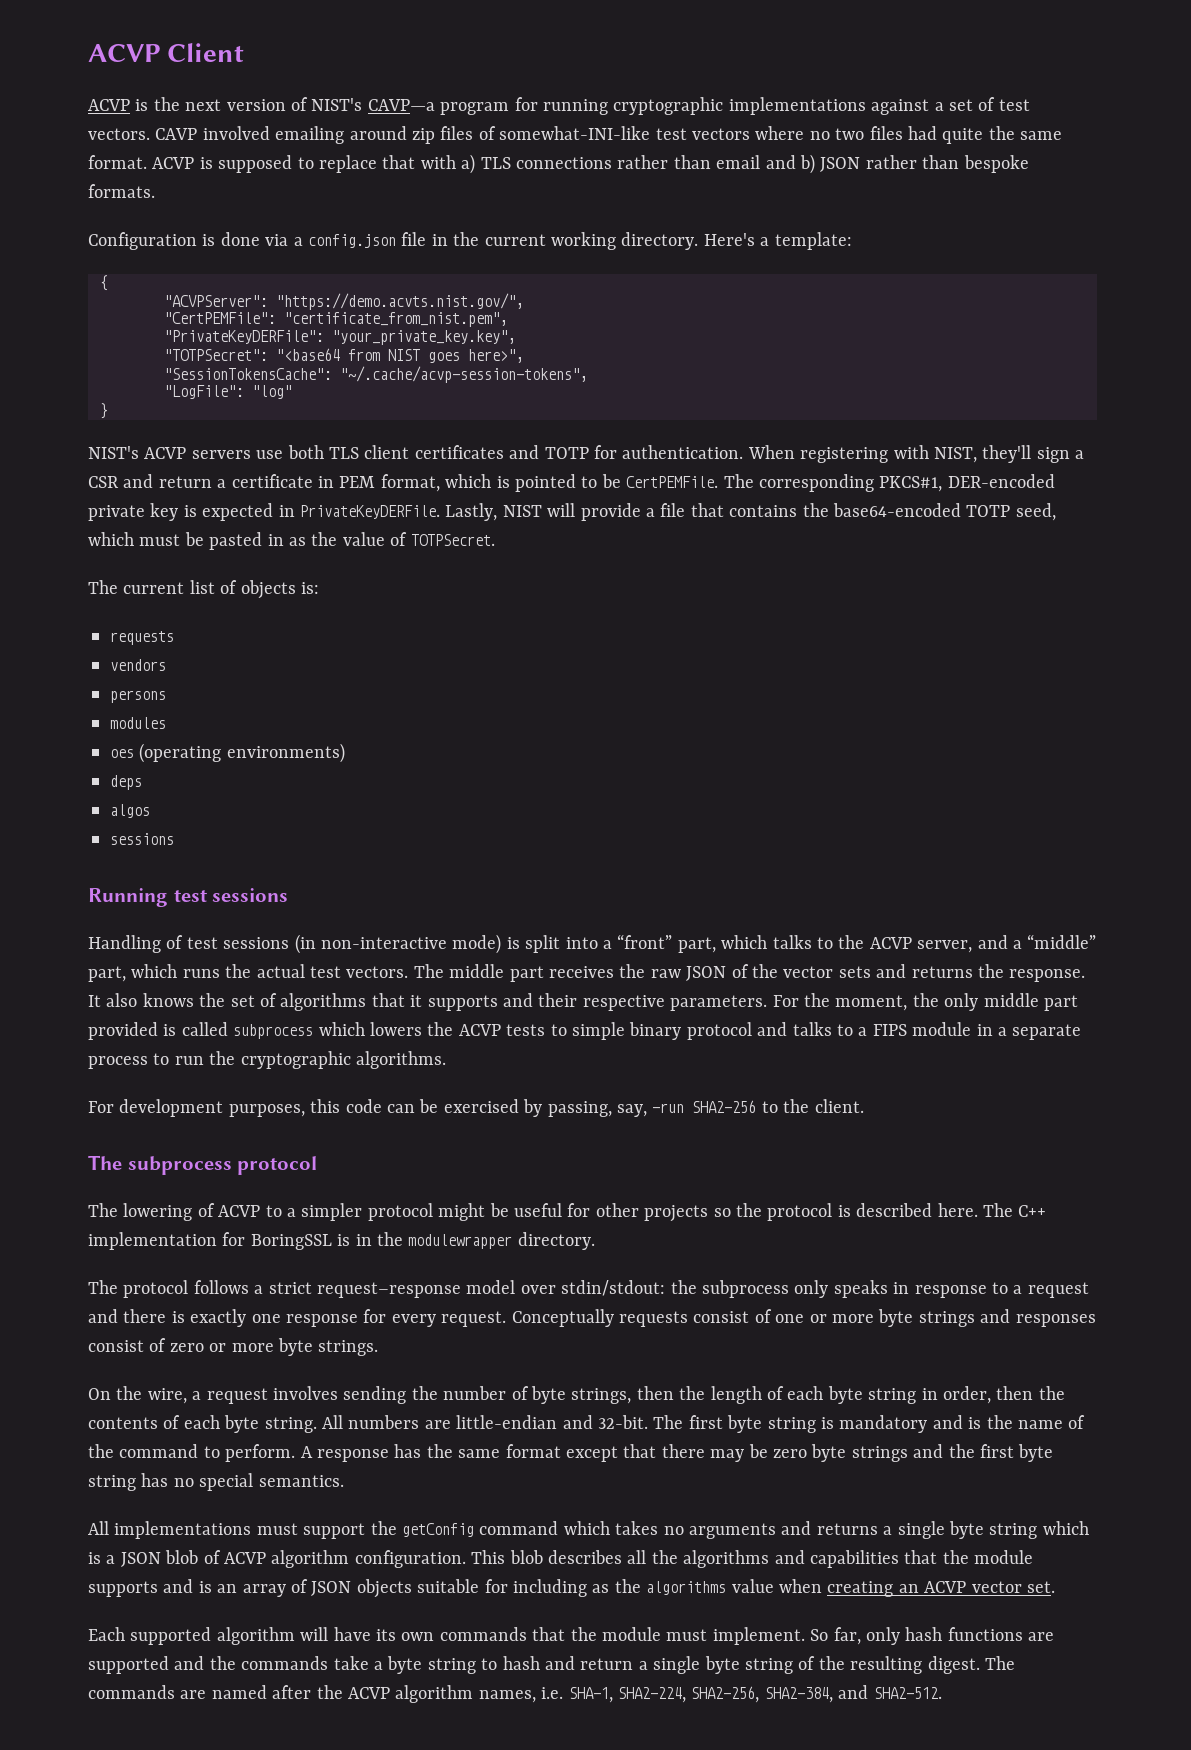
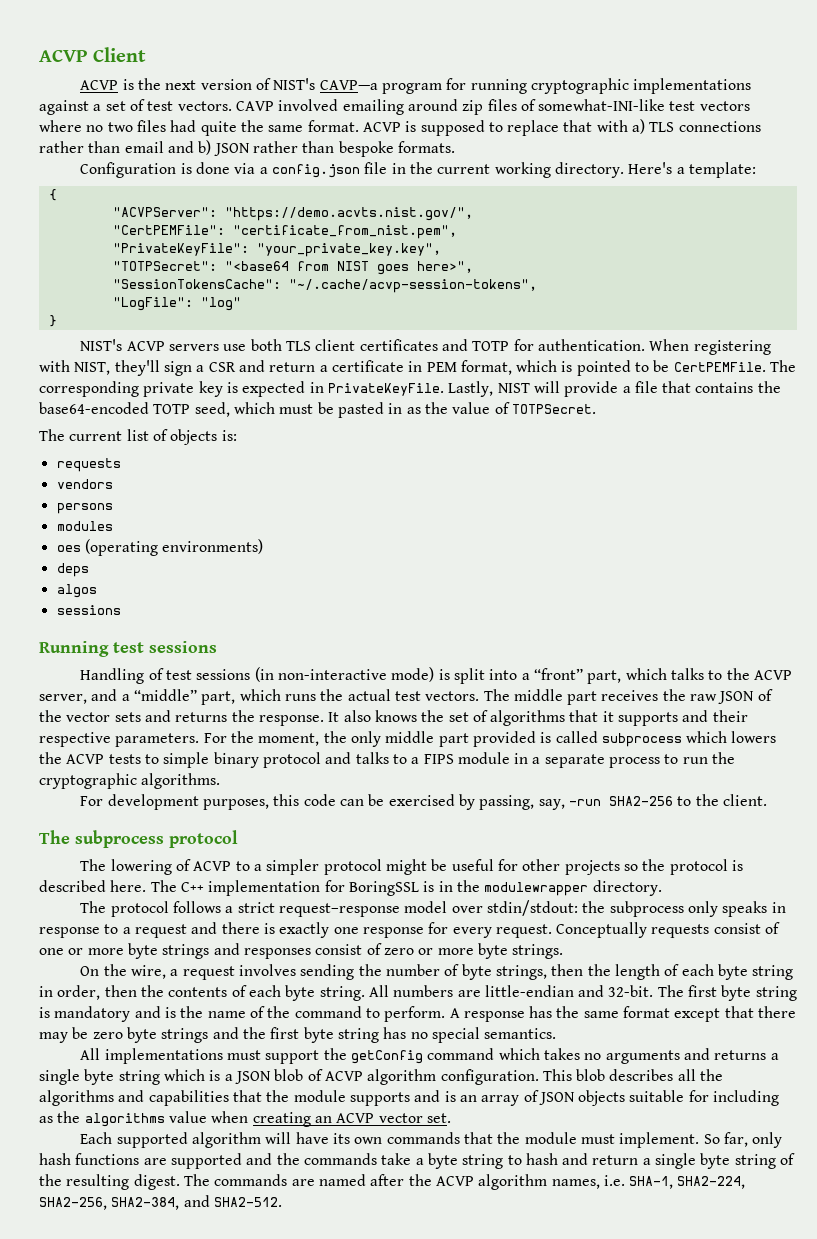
[164,330,324,344] "PrivateKeyDERFile": -> [112,243,249,256] "PrivateKeyFile":
[879,474,1055,492] PKCS#1, DER-encoded -> (139, 389) none
[300,505,440,519] PrivateKeyDERFile. -> [327,383,444,396] PrivateKeyFile.

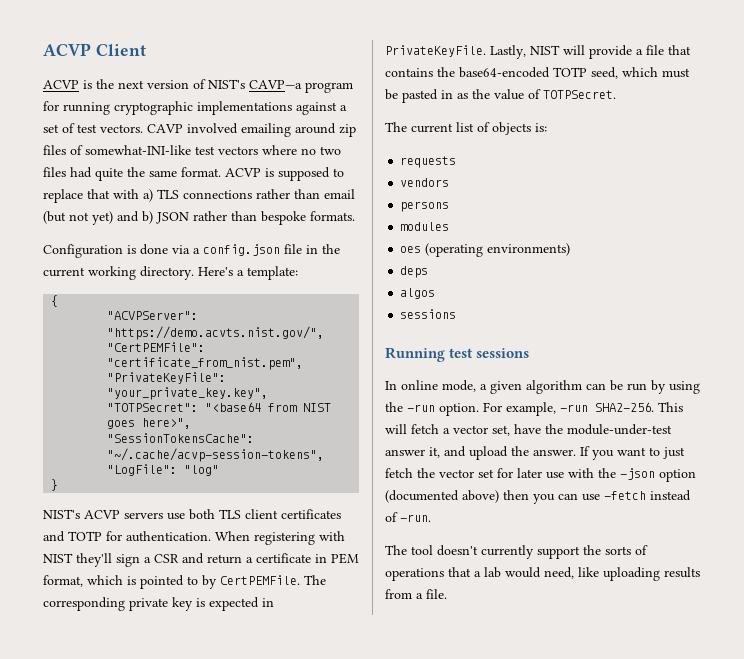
(164, 147) none -> [43,211,113,225] (but not yet)
[74,362,111,375] NIST, -> [43,553,73,563] NIST
[653,360,670,372] be -> [202,575,217,589] by
[80,667,792,684] [39,689,773,705] [39,710,748,726] [39,731,777,747] [39,752,736,768] [39,773,221,789] [80,794,767,810] [39,830,238,848] [80,859,743,875] [39,880,662,896] [80,900,786,917] [39,922,781,938] [39,943,564,959] [80,964,794,980] [39,985,797,1001] [39,1006,797,1022] [39,1027,557,1043] [80,1048,779,1064] [39,1069,724,1085] [39,1090,780,1106] [39,1111,451,1127] [80,1132,783,1148] [39,1153,796,1169] [39,1174,746,1190] [39,1195,282,1210] Handling of test sessions (in non-interactive mode) is split into a “front” part, which talks to the ACVP server, and a “middle” part, which runs the actual test vectors. The middle part receives the raw JSON of the vector sets and returns the response. It also knows the set of algorithms that it supports and their respective parameters. For the moment, the only middle part provided is called subprocess which lowers the ACVP tests to simple binary protocol and talks to a FIPS module in a separate process to run the cryptographic algorithms. // For development purposes, this code can be exercised by passing, say, -run SHA2-256 to the client. // The subprocess protocol // The lowering of ACVP to a simpler protocol might be useful for other projects so the protocol is described here. The C++ implementation for BoringSSL is in the modulewrapper directory. // The protocol follows a strict request–response model over stdin/stdout: the subprocess only speaks in response to a request and there is exactly one response for every request. Conceptually requests consist of one or more byte strings and responses consist of zero or more byte strings. // On the wire, a request involves sending the number of byte strings, then the length of each byte string in order, then the contents of each byte string. All numbers are little-endian and 32-bit. The first byte string is mandatory and is the name of the command to perform. A response has the same format except that there may be zero byte strings and the first byte string has no special semantics. // All implementations must support the getConfig command which takes no arguments and returns a single byte string which is a JSON blob of ACVP algorithm configuration. This blob describes all the algorithms and capabilities that the module supports and is an array of JSON objects suitable for including as the algorithms value when creating an ACVP vector set. // Each supported algorithm will have its own commands that the module must implement. So far, only hash functions are supported and the commands take a byte string to hash and return a single byte string of the resulting digest. The commands are named after the ACVP algorithm names, i.e. SHA-1, SHA2-224, SHA2-256, SHA2-384, and SHA2-512. -> [385,380,700,394] [385,402,683,416] [385,424,672,436] [385,446,685,460] [385,468,696,482] [385,490,691,504] [385,512,431,522] [385,545,648,559] [385,567,700,581] [385,589,447,599] In online mode, a given algorithm can be run by using the -run option. For example, -run SHA2-256. This will fetch a vector set, have the module-under-test answer it, and upload the answer. If you want to just fetch the vector set for later use with the -json option (documented above) then you can use -fetch instead of -run. // The tool doesn't currently support the sorts of operations that a lab would need, like uploading results from a file.

